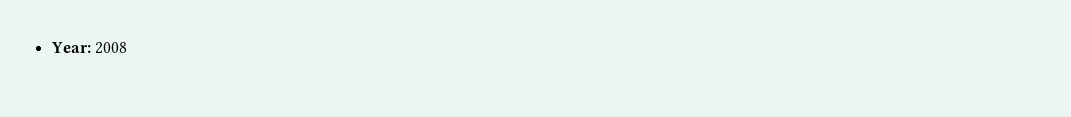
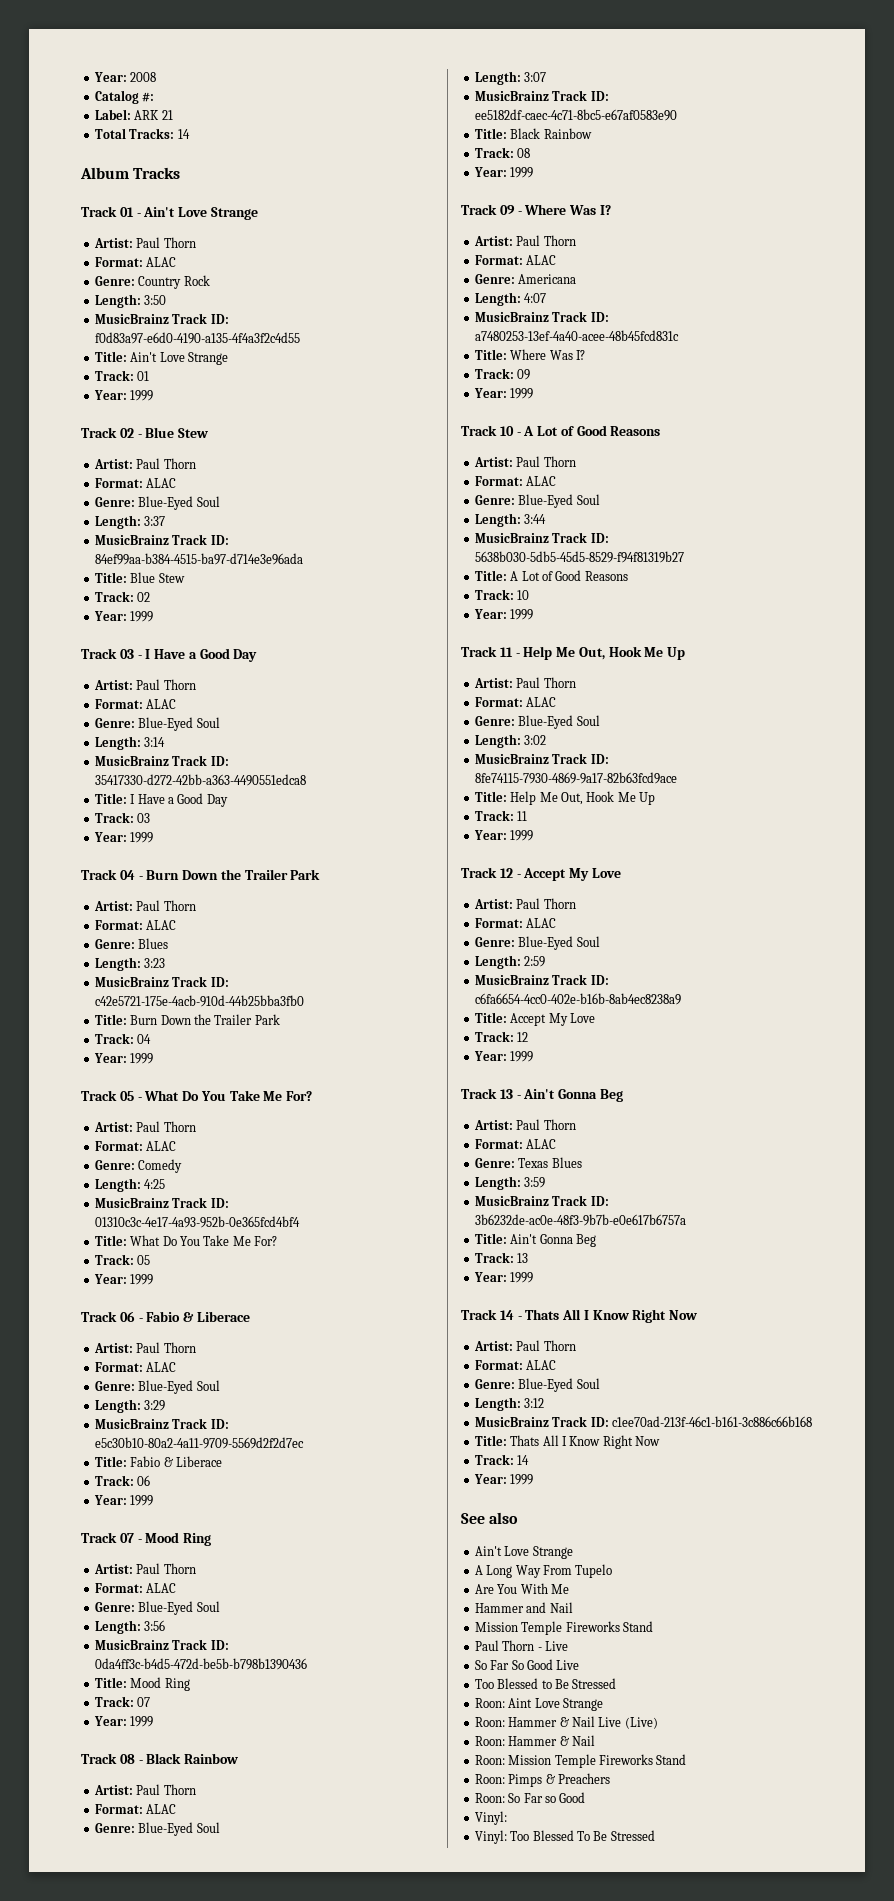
(128, 48) none -> [94,90,155,104] [94,109,173,120] [94,128,190,139] [80,167,181,179] [81,206,258,220] [93,237,196,248] [94,257,177,267] [94,275,210,289] [94,294,167,308] [94,313,229,324] [94,332,300,344] [94,351,228,365] [94,370,150,381] [93,390,154,401] [81,427,209,438] [93,458,196,469] [94,478,177,488] [94,496,220,510] [94,515,166,529] [94,534,229,545] [94,553,303,565] [94,572,185,583] [94,591,151,602] [93,611,154,622] [81,648,258,662] [93,679,196,690] [94,699,177,709] [94,717,220,731] [94,736,166,750] [94,755,229,766] [94,774,306,786] [94,793,228,807] [94,812,151,823] [93,832,154,843] [81,869,321,880] [93,900,196,911] [94,920,177,930] [94,938,169,949] [94,957,166,971] [94,976,229,987] [94,995,304,1007] [94,1014,280,1025] [94,1033,152,1044] [93,1053,154,1064] [81,1090,313,1101] [93,1121,196,1132] [94,1141,177,1151] [94,1159,183,1173] [94,1178,166,1192] [94,1197,229,1208] [94,1216,300,1228] [94,1235,277,1246] [94,1254,151,1265] [93,1274,154,1285] [81,1311,250,1322] [93,1342,196,1353] [94,1362,177,1372] [94,1380,220,1394] [94,1399,166,1413] [94,1418,229,1429] [94,1437,304,1449] [94,1456,222,1467] [94,1475,151,1486] [93,1495,154,1506] [81,1532,212,1546] [93,1563,196,1574] [94,1583,177,1593] [94,1601,220,1615] [94,1620,166,1634] [94,1639,229,1650] [94,1658,307,1670] [94,1677,190,1691] [94,1696,151,1707] [93,1716,154,1727] [81,1753,239,1764] [93,1784,196,1795] [94,1804,177,1814] [94,1822,220,1836] [474,71,547,85] [474,90,609,101] [474,109,677,121] [474,128,592,139] [474,147,531,158] [473,167,534,178] [461,204,611,215] [473,235,576,246] [474,255,557,265] [474,274,577,284] [474,292,547,306] [474,311,609,322] [474,330,679,341] [474,349,585,360] [474,368,531,380] [473,388,534,399] [461,425,661,436] [473,456,576,467] [474,476,557,486] [474,494,600,508] [474,513,547,527] [474,532,609,543] [474,551,684,563] [474,570,628,581] [474,589,530,600] [473,609,534,620] [461,646,686,660] [473,677,576,688] [474,697,557,707] [474,715,600,729] [474,734,547,748] [474,753,609,764] [474,772,677,784] [474,791,655,805] [474,810,528,821] [473,830,534,841] [461,867,621,881] [473,898,576,909] [474,918,557,928] [474,936,600,950] [474,955,546,969] [474,974,609,985] [474,993,681,1005] [474,1012,595,1026] [474,1031,529,1042] [473,1051,534,1062] [461,1088,623,1102] [473,1119,576,1130] [474,1139,557,1149] [474,1157,582,1168] [474,1176,546,1190] [474,1195,609,1206] [474,1214,686,1226] [474,1233,596,1247] [474,1252,529,1263] [473,1272,534,1283] [461,1309,698,1323] [473,1340,576,1351] [474,1360,557,1370] [474,1378,600,1392] [474,1397,545,1411] [474,1416,812,1427] [474,1435,660,1449] [474,1454,530,1465] [473,1474,534,1485] [461,1512,519,1524] [474,1546,573,1559] [474,1564,613,1578] [474,1583,569,1594] [474,1602,573,1613] [474,1621,653,1635] [474,1640,568,1651] [474,1659,580,1670] [474,1678,617,1689] [474,1698,603,1711] [474,1716,658,1729] [474,1735,595,1746] [474,1754,687,1768] [474,1773,610,1787] [474,1792,586,1803] [474,1811,507,1825] [474,1830,655,1844] // Catalog #: // Label: ARK 21 // Total Tracks: 14 // Album Tracks // Track 01 - Ain't Love Strange // Artist: Paul Thorn // Format: ALAC // Genre: Country Rock // Length: 3:50 // MusicBrainz Track ID: f0d83a97-e6d0-4190-a135-4f4a3f2c4d55 // Title: Ain't Love Strange // Track: 01 // Year: 1999 // Track 02 - Blue Stew // Artist: Paul Thorn // Format: ALAC // Genre: Blue-Eyed Soul // Length: 3:37 // MusicBrainz Track ID: 84ef99aa-b384-4515-ba97-d714e3e96ada // Title: Blue Stew // Track: 02 // Year: 1999 // Track 03 - I Have a Good Day // Artist: Paul Thorn // Format: ALAC // Genre: Blue-Eyed Soul // Length: 3:14 // MusicBrainz Track ID: 35417330-d272-42bb-a363-4490551edca8 // Title: I Have a Good Day // Track: 03 // Year: 1999 // Track 04 - Burn Down the Trailer Park // Artist: Paul Thorn // Format: ALAC // Genre: Blues // Length: 3:23 // MusicBrainz Track ID: c42e5721-175e-4acb-910d-44b25bba3fb0 // Title: Burn Down the Trailer Park // Track: 04 // Year: 1999 // Track 05 - What Do You Take Me For? // Artist: Paul Thorn // Format: ALAC // Genre: Comedy // Length: 4:25 // MusicBrainz Track ID: 01310c3c-4e17-4a93-952b-0e365fcd4bf4 // Title: What Do You Take Me For? // Track: 05 // Year: 1999 // Track 06 - Fabio & Liberace // Artist: Paul Thorn // Format: ALAC // Genre: Blue-Eyed Soul // Length: 3:29 // MusicBrainz Track ID: e5c30b10-80a2-4a11-9709-5569d2f2d7ec // Title: Fabio & Liberace // Track: 06 // Year: 1999 // Track 07 - Mood Ring // Artist: Paul Thorn // Format: ALAC // Genre: Blue-Eyed Soul // Length: 3:56 // MusicBrainz Track ID: 0da4ff3c-b4d5-472d-be5b-b798b1390436 // Title: Mood Ring // Track: 07 // Year: 1999 // Track 08 - Black Rainbow // Artist: Paul Thorn // Format: ALAC // Genre: Blue-Eyed Soul // Length: 3:07 // MusicBrainz Track ID: ee5182df-caec-4c71-8bc5-e67af0583e90 // Title: Black Rainbow // Track: 08 // Year: 1999 // Track 09 - Where Was I? // Artist: Paul Thorn // Format: ALAC // Genre: Americana // Length: 4:07 // MusicBrainz Track ID: a7480253-13ef-4a40-acee-48b45fcd831c // Title: Where Was I? // Track: 09 // Year: 1999 // Track 10 - A Lot of Good Reasons // Artist: Paul Thorn // Format: ALAC // Genre: Blue-Eyed Soul // Length: 3:44 // MusicBrainz Track ID: 5638b030-5db5-45d5-8529-f94f81319b27 // Title: A Lot of Good Reasons // Track: 10 // Year: 1999 // Track 11 - Help Me Out, Hook Me Up // Artist: Paul Thorn // Format: ALAC // Genre: Blue-Eyed Soul // Length: 3:02 // MusicBrainz Track ID: 8fe74115-7930-4869-9a17-82b63fcd9ace // Title: Help Me Out, Hook Me Up // Track: 11 // Year: 1999 // Track 12 - Accept My Love // Artist: Paul Thorn // Format: ALAC // Genre: Blue-Eyed Soul // Length: 2:59 // MusicBrainz Track ID: c6fa6654-4cc0-402e-b16b-8ab4ec8238a9 // Title: Accept My Love // Track: 12 // Year: 1999 // Track 13 - Ain't Gonna Beg // Artist: Paul Thorn // Format: ALAC // Genre: Texas Blues // Length: 3:59 // MusicBrainz Track ID: 3b6232de-ac0e-48f3-9b7b-e0e617b6757a // Title: Ain't Gonna Beg // Track: 13 // Year: 1999 // Track 14 - Thats All I Know Right Now // Artist: Paul Thorn // Format: ALAC // Genre: Blue-Eyed Soul // Length: 3:12 // MusicBrainz Track ID: c1ee70ad-213f-46c1-b161-3c886c66b168 // Title: Thats All I Know Right Now // Track: 14 // Year: 1999 // See also // Ain't Love Strange // A Long Way From Tupelo // Are You With Me // Hammer and Nail // Mission Temple Fireworks Stand // Paul Thorn - Live // So Far So Good Live // Too Blessed to Be Stressed // Roon: Aint Love Strange // Roon: Hammer & Nail Live (Live) // Roon: Hammer & Nail // Roon: Mission Temple Fireworks Stand // Roon: Pimps & Preachers // Roon: So Far so Good // Vinyl: // Vinyl: Too Blessed To Be Stressed

